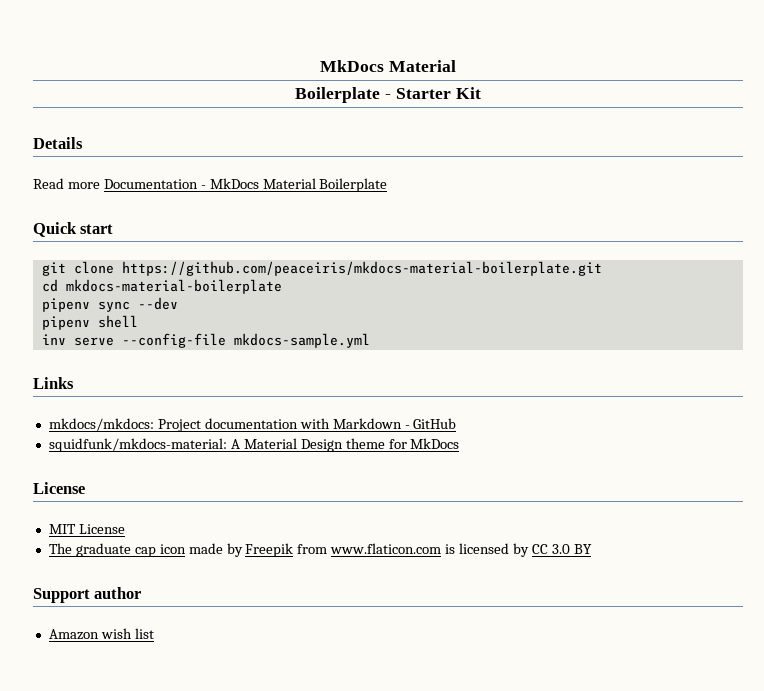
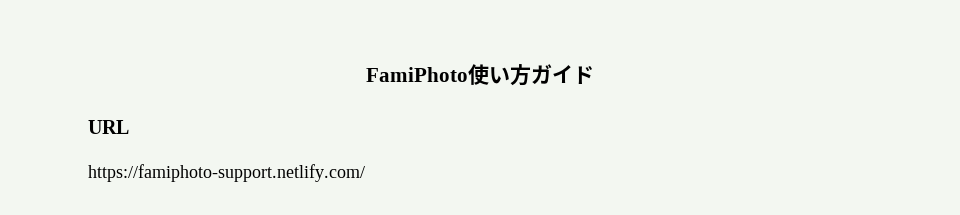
[320,60,456,72] [295,87,481,103] [33,137,83,149] [33,178,388,192] [33,222,114,237] [41,261,602,276] [41,279,282,294] [41,297,178,312] [41,315,138,330] [41,333,370,348] [33,377,74,389] [48,418,457,432] [48,438,460,452] [33,482,85,494] [48,524,125,534] [48,543,592,557] [33,587,142,603] [48,628,154,640] MkDocs Material // Boilerplate - Starter Kit // Details // Read more Documentation - MkDocs Material Boilerplate // Quick start // git clone https://github.com/peaceiris/mkdocs-material-boilerplate.git // cd mkdocs-material-boilerplate // pipenv sync --dev // pipenv shell // inv serve --config-file mkdocs-sample.yml // Links // mkdocs/mkdocs: Project documentation with Markdown - GitHub // squidfunk/mkdocs-material: A Material Design theme for MkDocs // License // MIT License // The graduate cap icon made by Freepik from www.flaticon.com is licensed by CC 3.0 BY // Support author // Amazon wish list -> [366,64,594,86] [88,120,129,134] [88,164,365,182] FamiPhoto使い方ガイド // URL // https://famiphoto-support.netlify.com/

